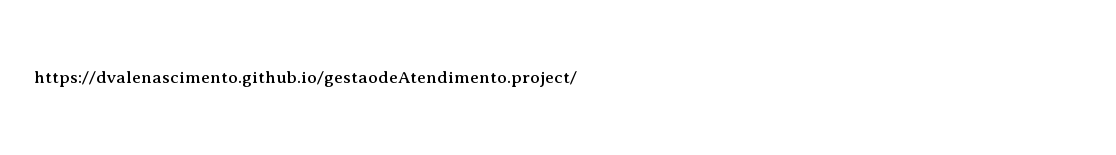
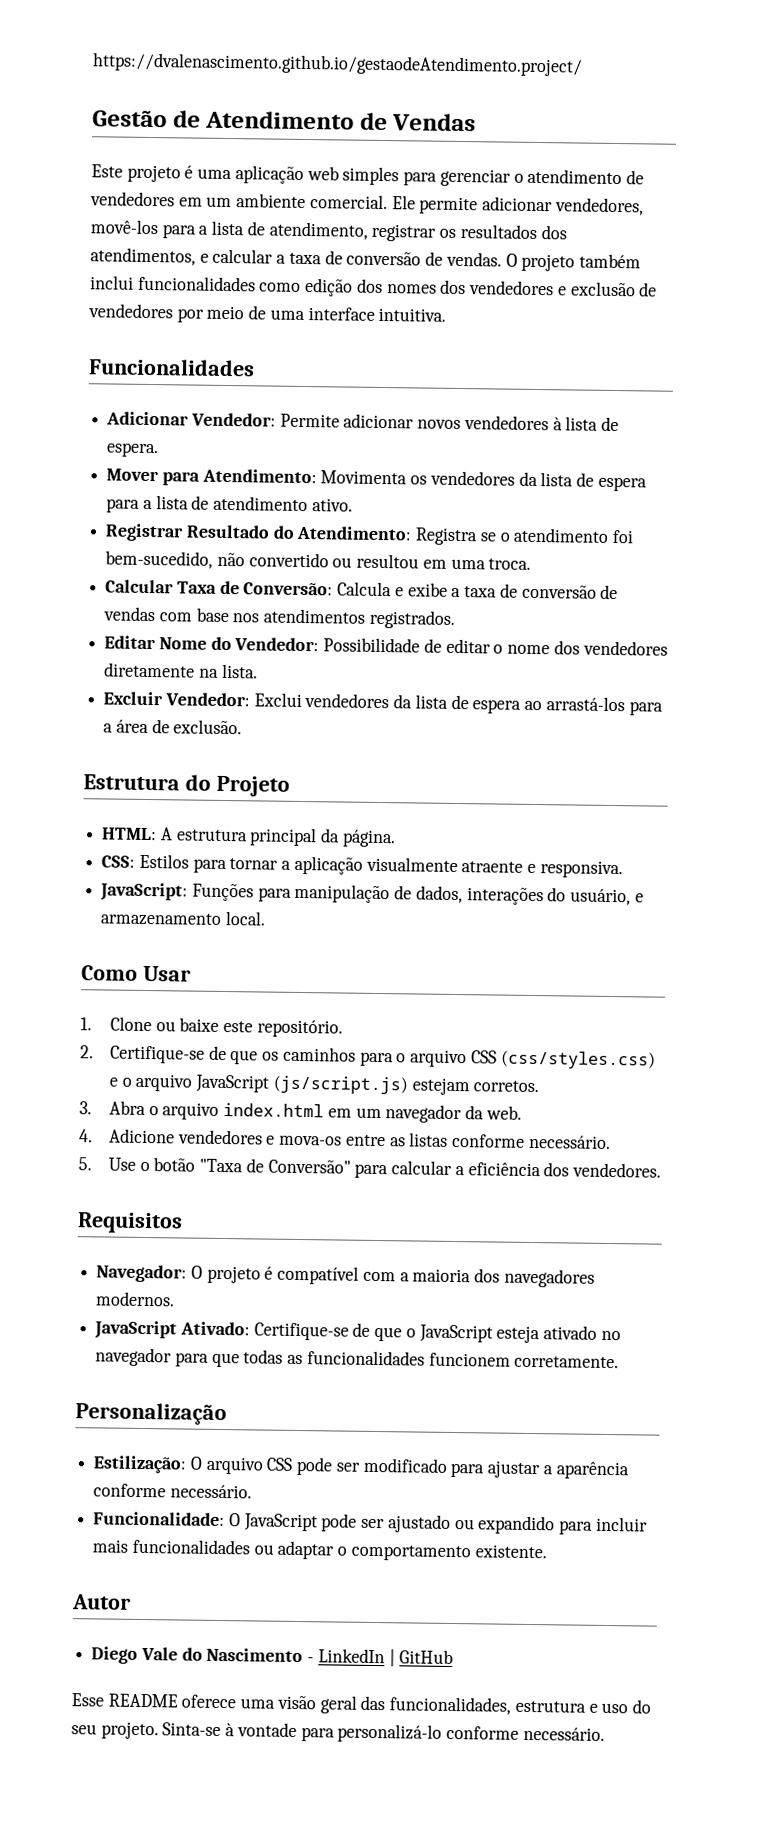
(577, 79) none -> [92,109,477,132] [91,164,644,187] [90,191,644,216] [90,219,567,242] [90,247,641,272] [90,275,658,297] [88,303,447,323] [88,358,255,377] [106,411,620,432] [106,442,160,458] [106,468,647,492] [106,495,353,513] [105,523,635,546] [105,550,532,570] [105,579,619,600] [103,606,455,629] [104,635,668,656] [104,662,258,679] [103,691,663,716] [103,719,243,735] [83,774,290,797] [101,827,396,848] [101,853,623,879] [100,882,644,906] [100,911,266,926] [81,965,191,982] [80,1016,343,1038] [80,1045,656,1070] [108,1073,540,1096] [79,1100,522,1124] [79,1128,611,1150] [78,1157,661,1179] [77,1212,183,1234] [96,1264,595,1288] [95,1291,176,1307] [94,1320,621,1344] [95,1347,620,1369] [75,1402,227,1426] [93,1455,629,1480] [93,1483,252,1499] [93,1511,648,1535] [92,1538,547,1562] [72,1594,131,1610] [91,1646,454,1667] [71,1693,651,1715] [71,1721,605,1743] // Gestão de Atendimento de Vendas // Este projeto é uma aplicação web simples para gerenciar o atendimento de vendedores em um ambiente comercial. Ele permite adicionar vendedores, movê-los para a lista de atendimento, registrar os resultados dos atendimentos, e calcular a taxa de conversão de vendas. O projeto também inclui funcionalidades como edição dos nomes dos vendedores e exclusão de vendedores por meio de uma interface intuitiva. // Funcionalidades // Adicionar Vendedor: Permite adicionar novos vendedores à lista de espera. // Mover para Atendimento: Movimenta os vendedores da lista de espera para a lista de atendimento ativo. // Registrar Resultado do Atendimento: Registra se o atendimento foi bem-sucedido, não convertido ou resultou em uma troca. // Calcular Taxa de Conversão: Calcula e exibe a taxa de conversão de vendas com base nos atendimentos registrados. // Editar Nome do Vendedor: Possibilidade de editar o nome dos vendedores diretamente na lista. // Excluir Vendedor: Exclui vendedores da lista de espera ao arrastá-los para a área de exclusão. // Estrutura do Projeto // HTML: A estrutura principal da página. // CSS: Estilos para tornar a aplicação visualmente atraente e responsiva. // JavaScript: Funções para manipulação de dados, interações do usuário, e armazenamento local. // Como Usar // 1. Clone ou baixe este repositório. // 2. Certifique-se de que os caminhos para o arquivo CSS (css/styles.css) e o arquivo JavaScript (js/script.js) estejam corretos. // 3. Abra o arquivo index.html em um navegador da web. // 4. Adicione vendedores e mova-os entre as listas conforme necessário. // 5. Use o botão "Taxa de Conversão" para calcular a eficiência dos vendedores. // Requisitos // Navegador: O projeto é compatível com a maioria dos navegadores modernos. // JavaScript Ativado: Certifique-se de que o JavaScript esteja ativado no navegador para que todas as funcionalidades funcionem corretamente. // Personalização // Estilização: O arquivo CSS pode ser modificado para ajustar a aparência conforme necessário. // Funcionalidade: O JavaScript pode ser ajustado ou expandido para incluir mais funcionalidades ou adaptar o comportamento existente. // Autor // Diego Vale do Nascimento - LinkedIn | GitHub // Esse README oferece uma visão geral das funcionalidades, estrutura e uso do seu projeto. Sinta-se à vontade para personalizá-lo conforme necessário.

